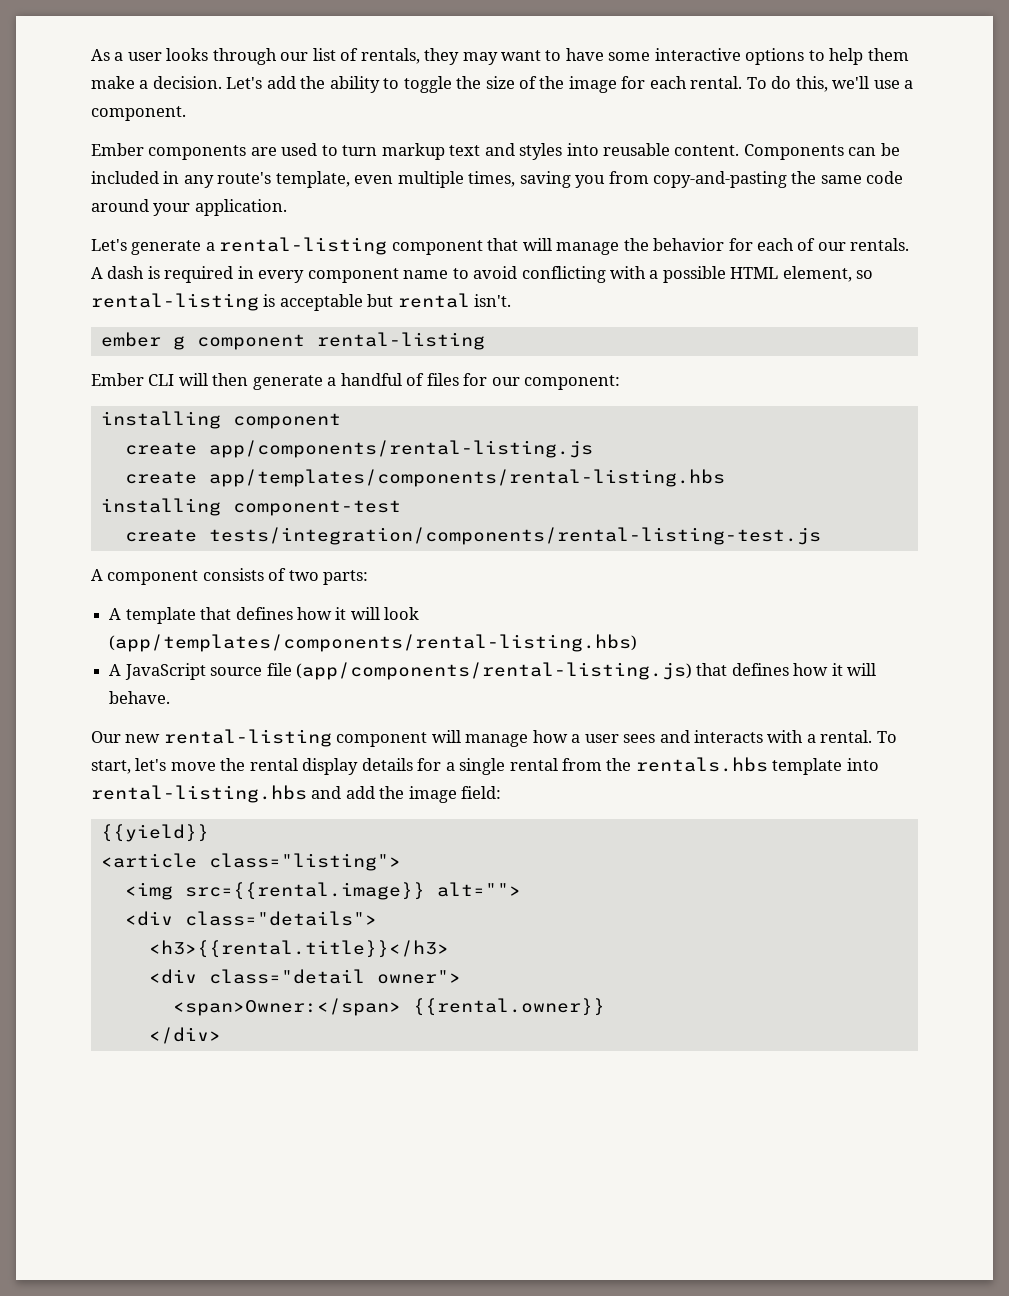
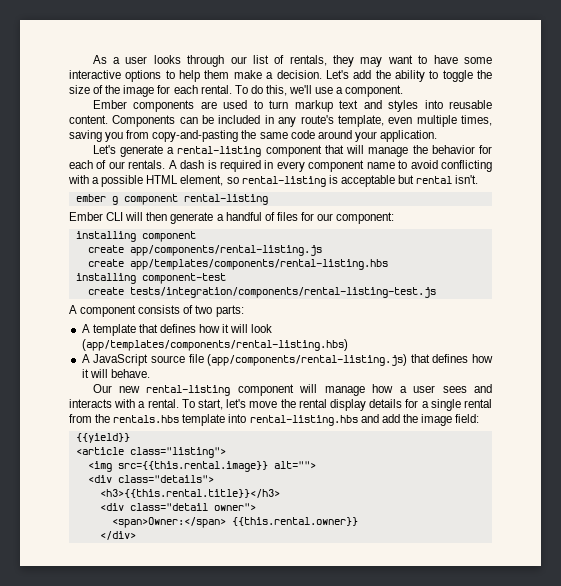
[184,882,425,900] src={{rental.image}} -> [117,461,268,472] src={{this.rental.image}}
[148,940,449,958] <h3>{{rental.title}}</h3> -> [99,489,280,498] <h3>{{this.rental.title}}</h3>
[412,998,605,1016] {{rental.owner}} -> [231,517,358,526] {{this.rental.owner}}

